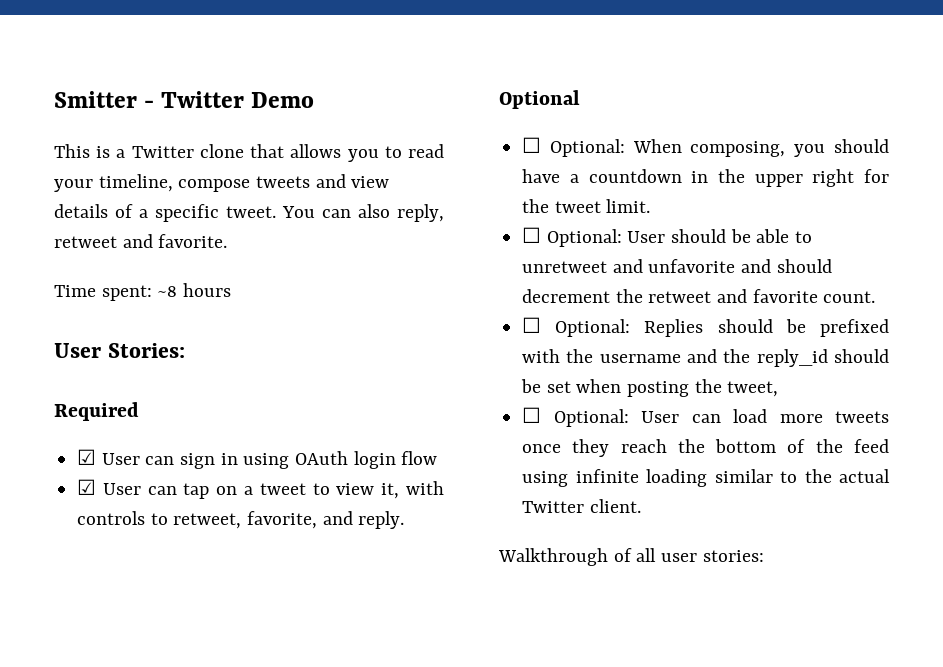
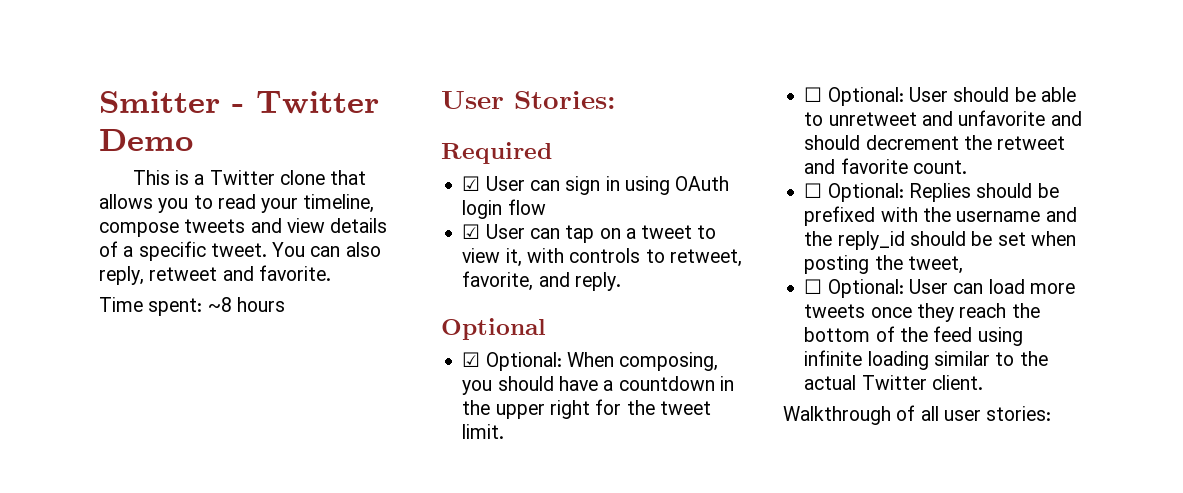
[522,137,542,153] ☐ -> [462,352,481,367] ☑

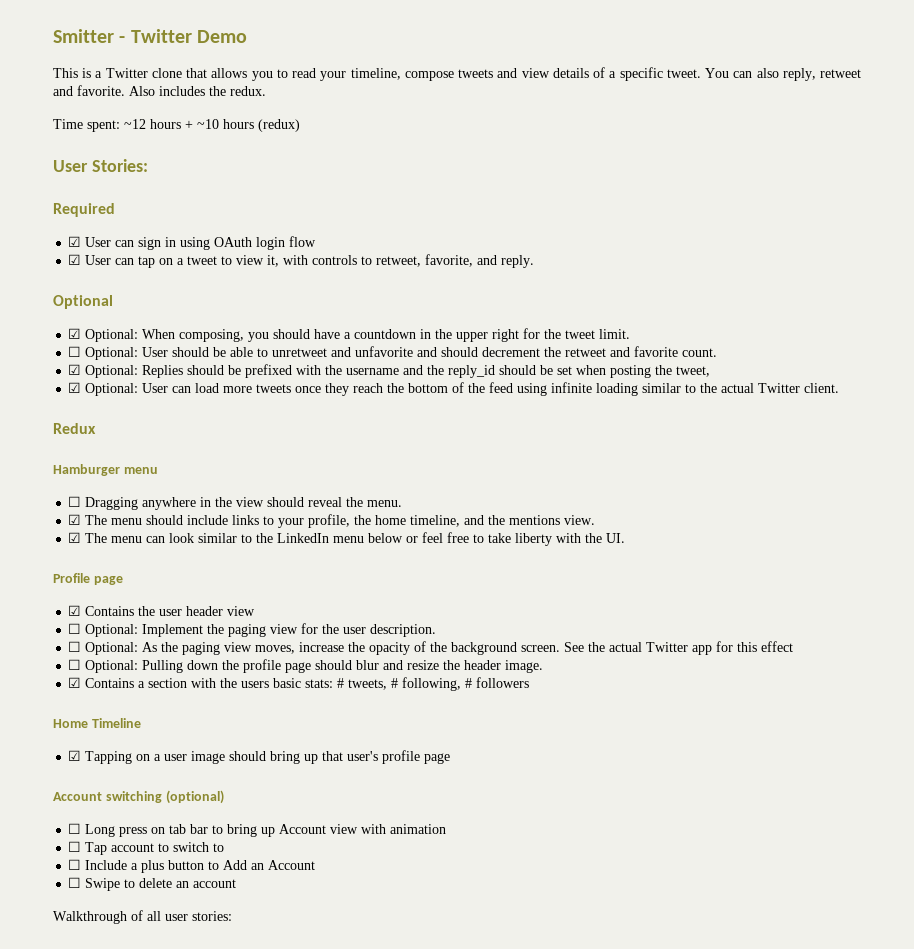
(331, 273) none -> [129,86,266,96] Also includes the redux.
[207,297,285,312] ~8 hours -> [124,119,300,132] ~12 hours + ~10 hours (redux)
[804,183,823,198] ☐ -> [68,364,82,375] ☑
[804,279,823,294] ☐ -> [68,382,82,393] ☑
(983, 382) none -> [53,423,96,434] [53,464,158,476] [68,496,403,510] [68,514,596,528] [68,532,626,546] [53,573,123,585] [68,605,256,616] [68,623,437,637] [68,641,794,655] [68,659,544,673] [68,677,530,691] [53,718,141,728] [68,750,451,764] [53,790,224,804] [68,823,447,837] [68,841,225,855] [68,859,316,873] [68,877,237,891] // Redux // Hamburger menu // ☐ Dragging anywhere in the view should reveal the menu. // ☑ The menu should include links to your profile, the home timeline, and the mentions view. // ☑ The menu can look similar to the LinkedIn menu below or feel free to take liberty with the UI. // Profile page // ☑ Contains the user header view // ☐ Optional: Implement the paging view for the user description. // ☐ Optional: As the paging view moves, increase the opacity of the background screen. See the actual Twitter app for this effect // ☐ Optional: Pulling down the profile page should blur and resize the header image. // ☑ Contains a section with the users basic stats: # tweets, # following, # followers // Home Timeline // ☑ Tapping on a user image should bring up that user's profile page // Account switching (optional) // ☐ Long press on tab bar to bring up Account view with animation // ☐ Tap account to switch to // ☐ Include a plus button to Add an Account // ☐ Swipe to delete an account

